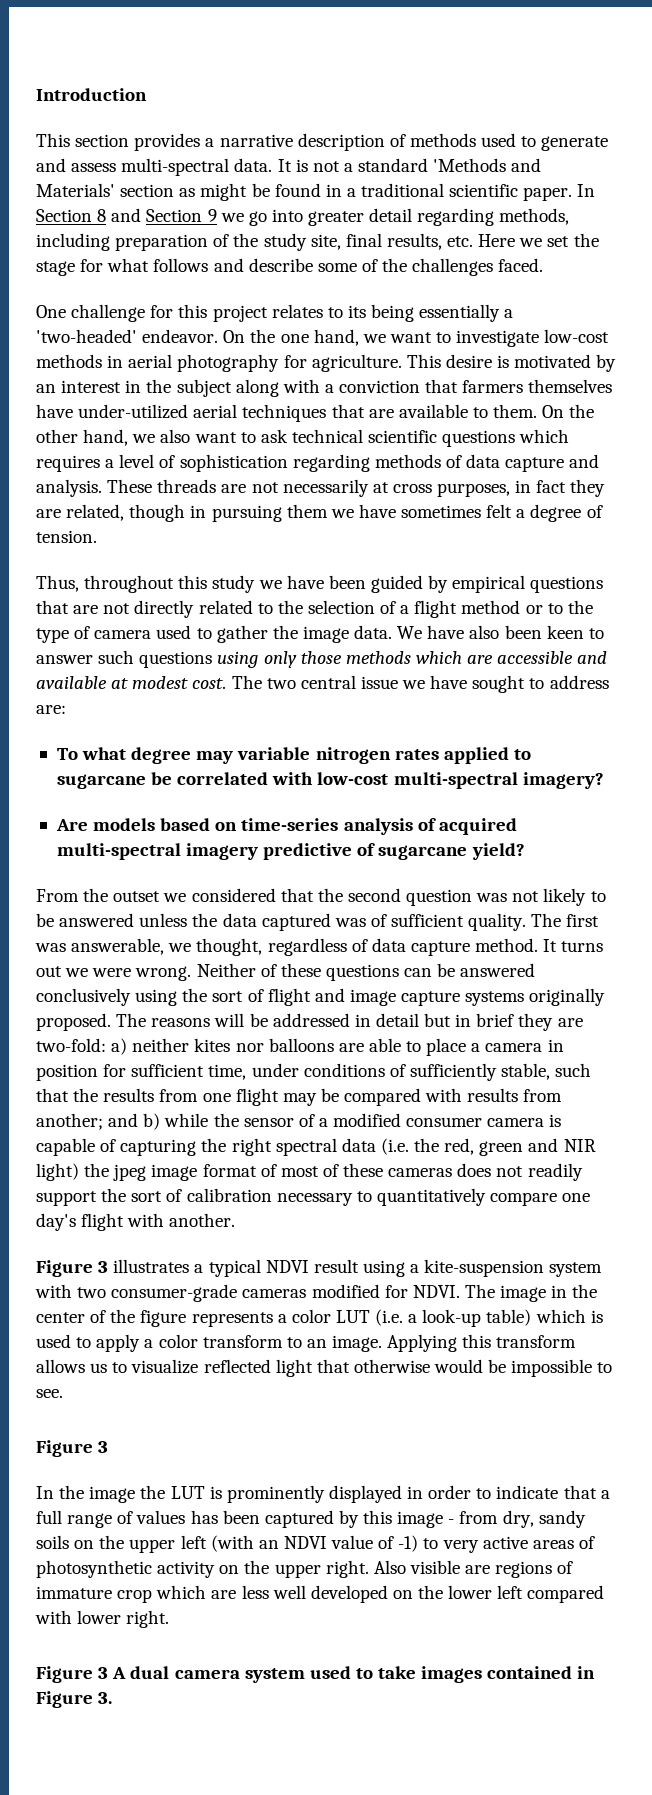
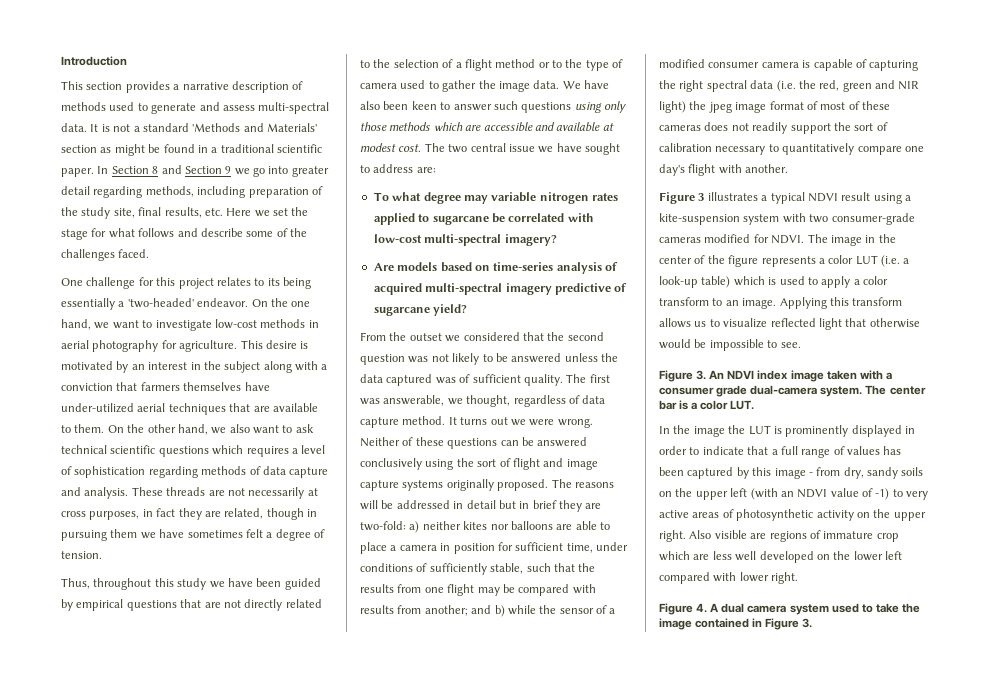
[98,1441,109,1453] 3 -> [696,370,892,382] [659,385,926,397] [659,400,755,410] 3. An NDVI index image taken with a consumer grade dual-camera system. The center bar is a color LUT.
[98,1667,109,1679] 3 -> [696,603,708,613] 4.
[421,1666,483,1683] images -> [901,603,920,613] [659,618,692,630] the image

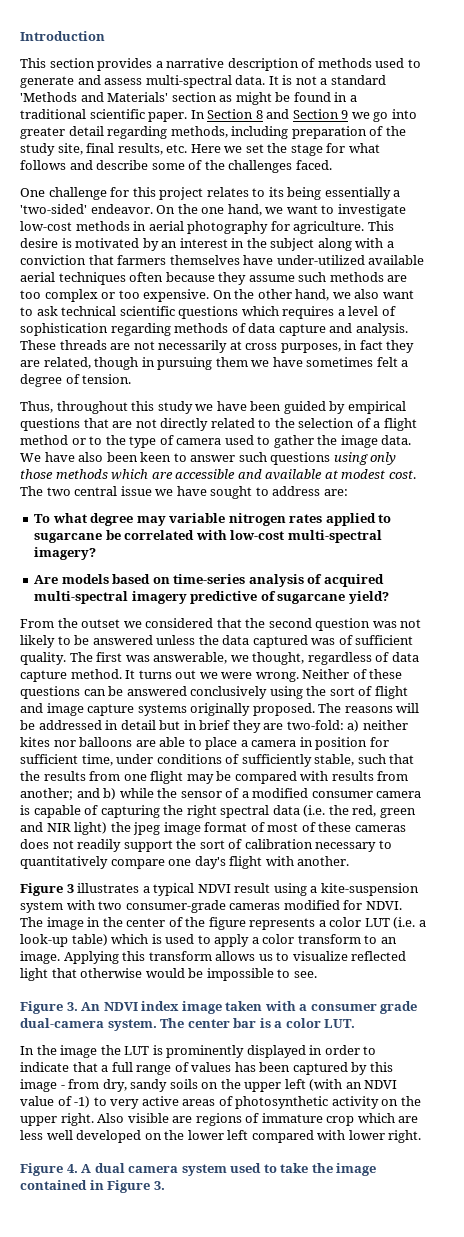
[127,298,194,308] 'two-headed' -> [20,204,87,214] 'two-sided'
(134, 408) none -> [368,255,425,265] available
[229,403,318,412] [61,424,105,433] that are available to them. -> [129,272,408,285] [20,289,210,302] often because they assume such methods are too complex or too expensive.

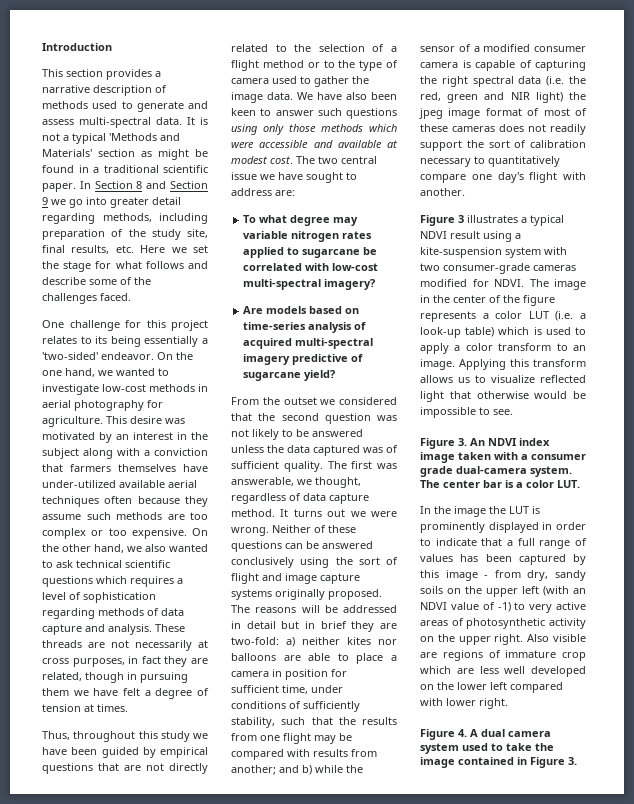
[330,75,386,85] standard -> [72,133,106,144] typical
[286,205,318,214] want -> [116,368,155,376] wanted
[61,238,72,248] is -> [165,418,185,424] was
[382,290,414,299] want -> [169,544,208,552] wanted
[306,357,374,367] sometimes -> (119, 692) none
[82,374,132,384] tension. -> [42,704,128,712] tension at times.
[151,472,173,479] are -> [231,141,254,148] were
[314,754,355,766] stable, -> [231,717,275,728] stability,

